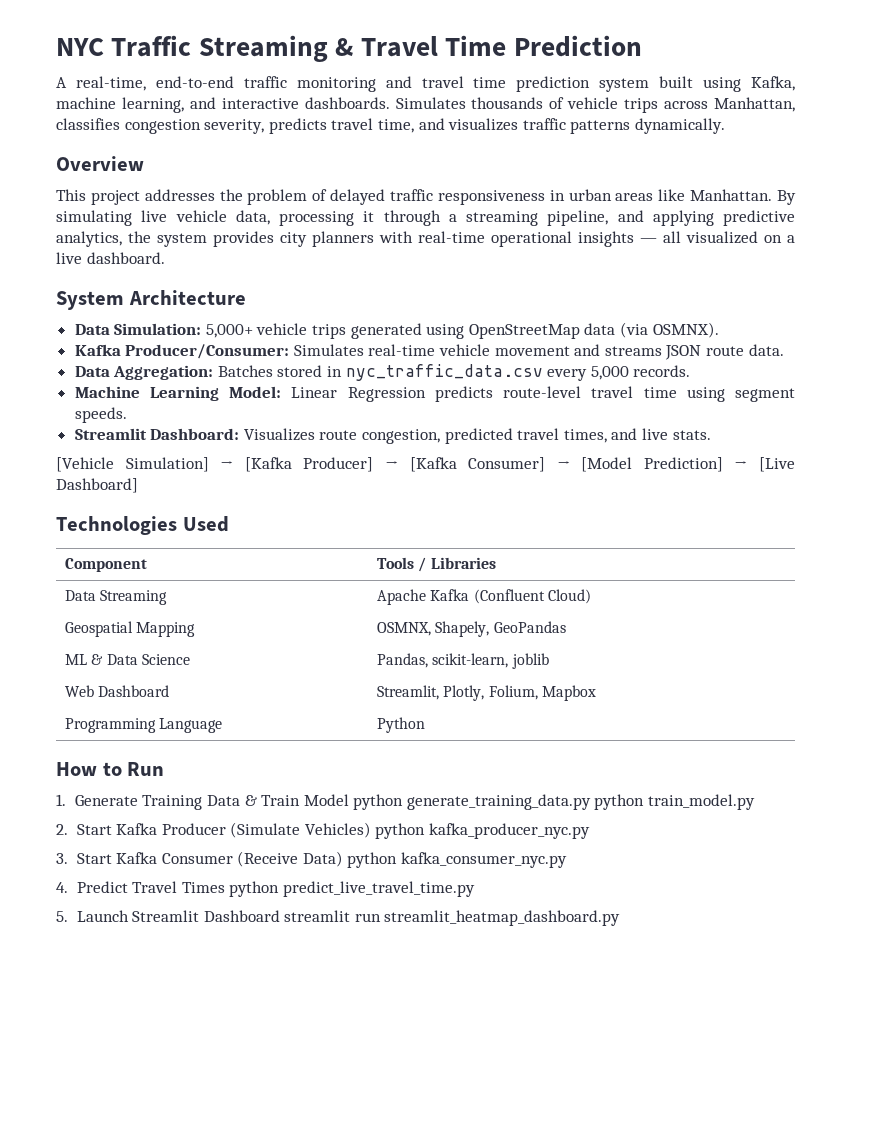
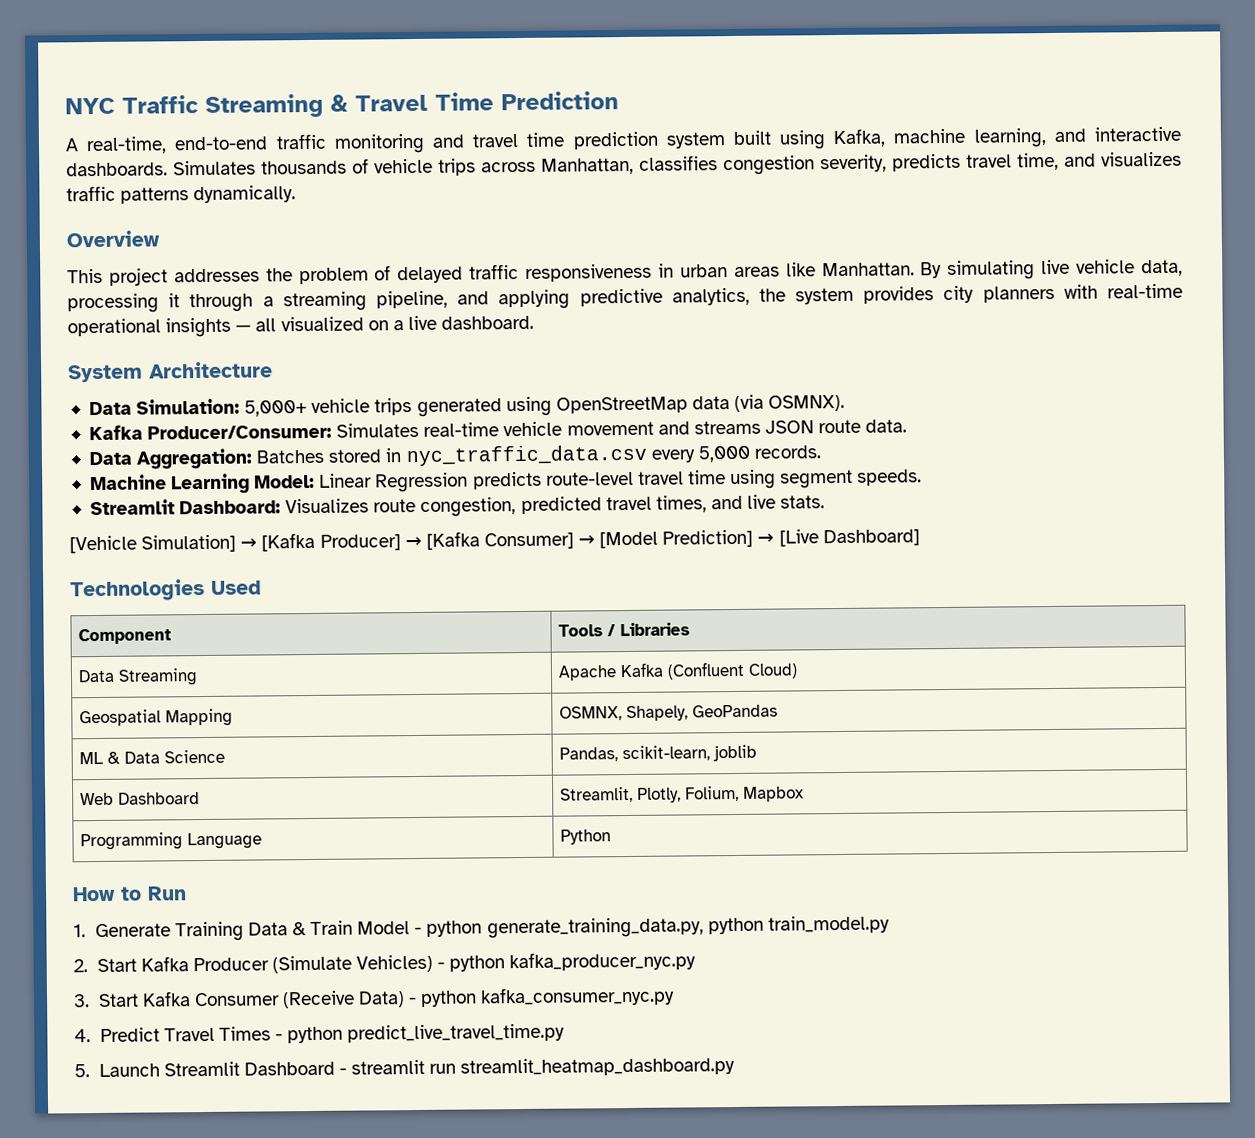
[353,794,591,810] python generate_training_data.py -> [414,917,704,939] - python generate_training_data.py,
(371, 830) none -> [437,961,446,969] -
(343, 859) none -> [409,997,418,1005] -
(225, 887) none -> [274,1033,283,1041] -
(280, 916) none -> [338,1067,347,1075] -

